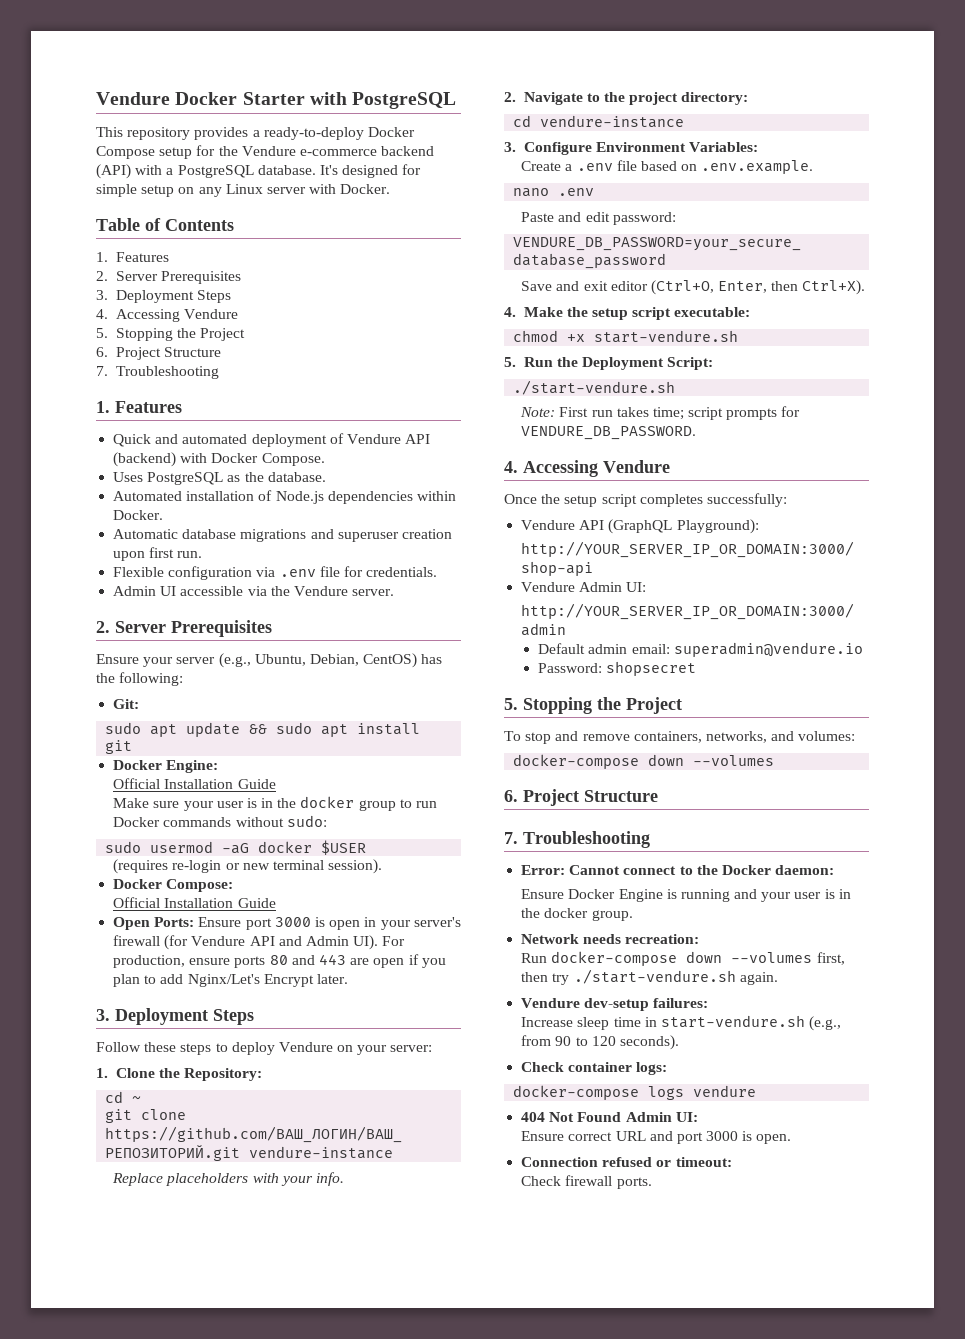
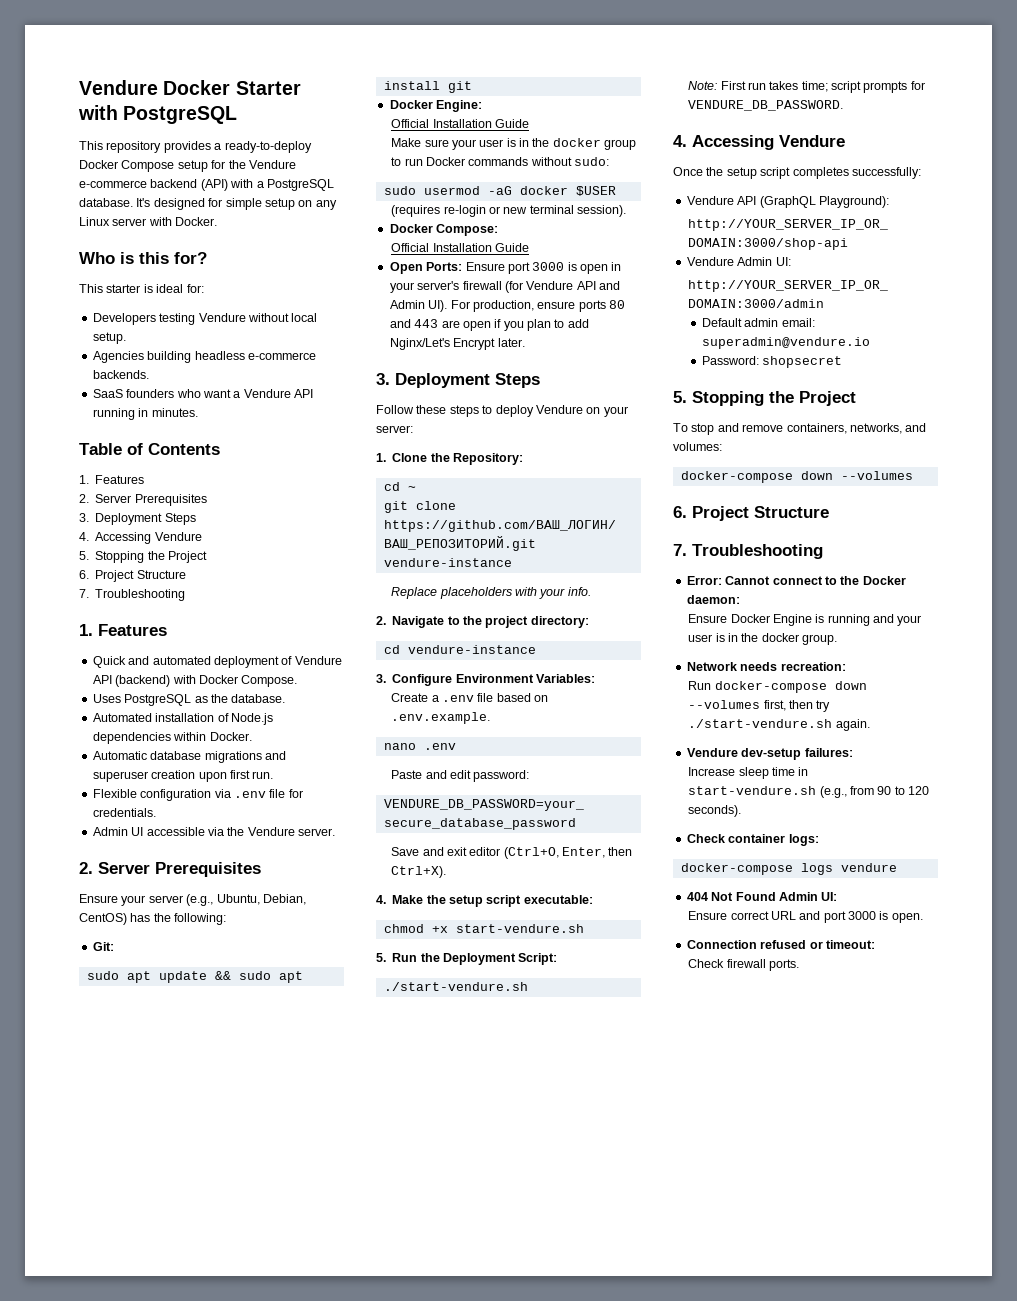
(391, 189) none -> [79,252,207,264] [79,284,204,293] [92,313,318,325] [92,332,126,344] [92,351,316,363] [92,370,149,379] [92,389,313,398] [92,408,198,420] // Who is this for? // This starter is ideal for: // Developers testing Vendure without local setup. // Agencies building headless e-commerce backends. // SaaS founders who want a Vendure API running in minutes.

